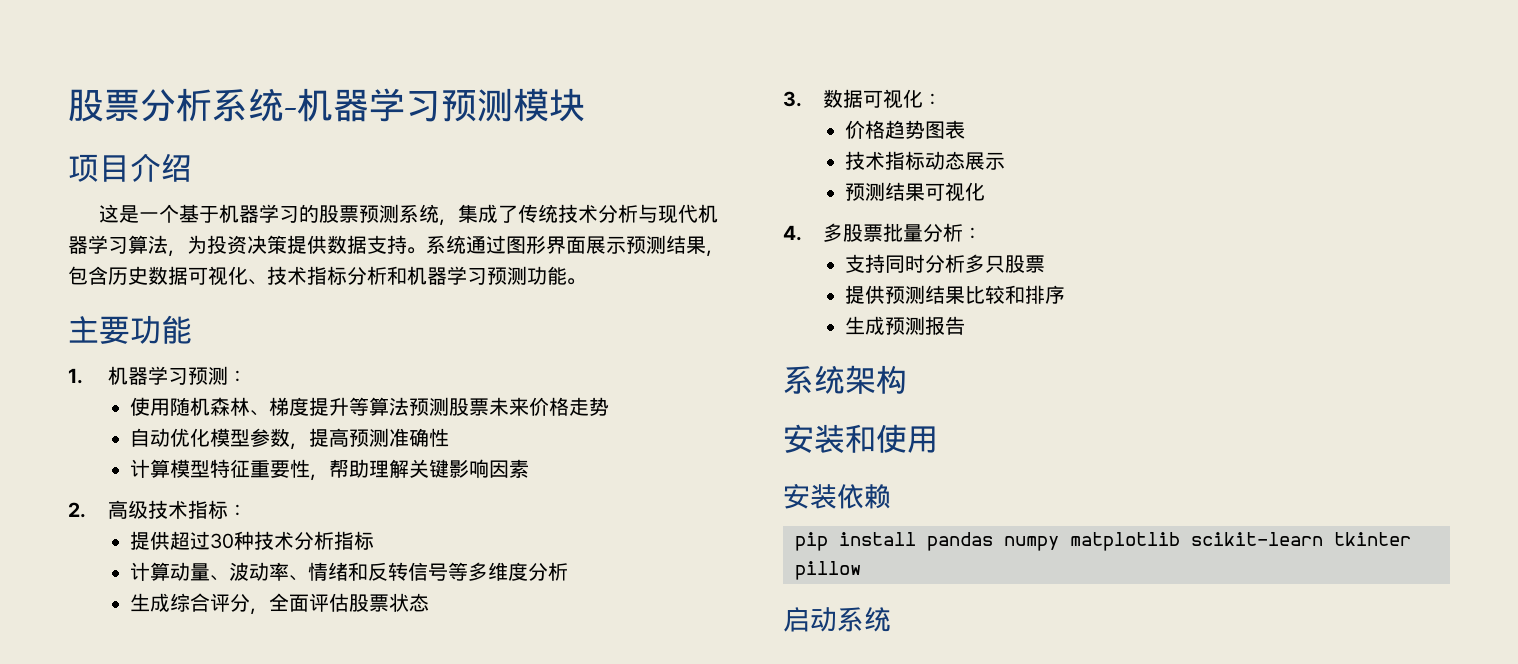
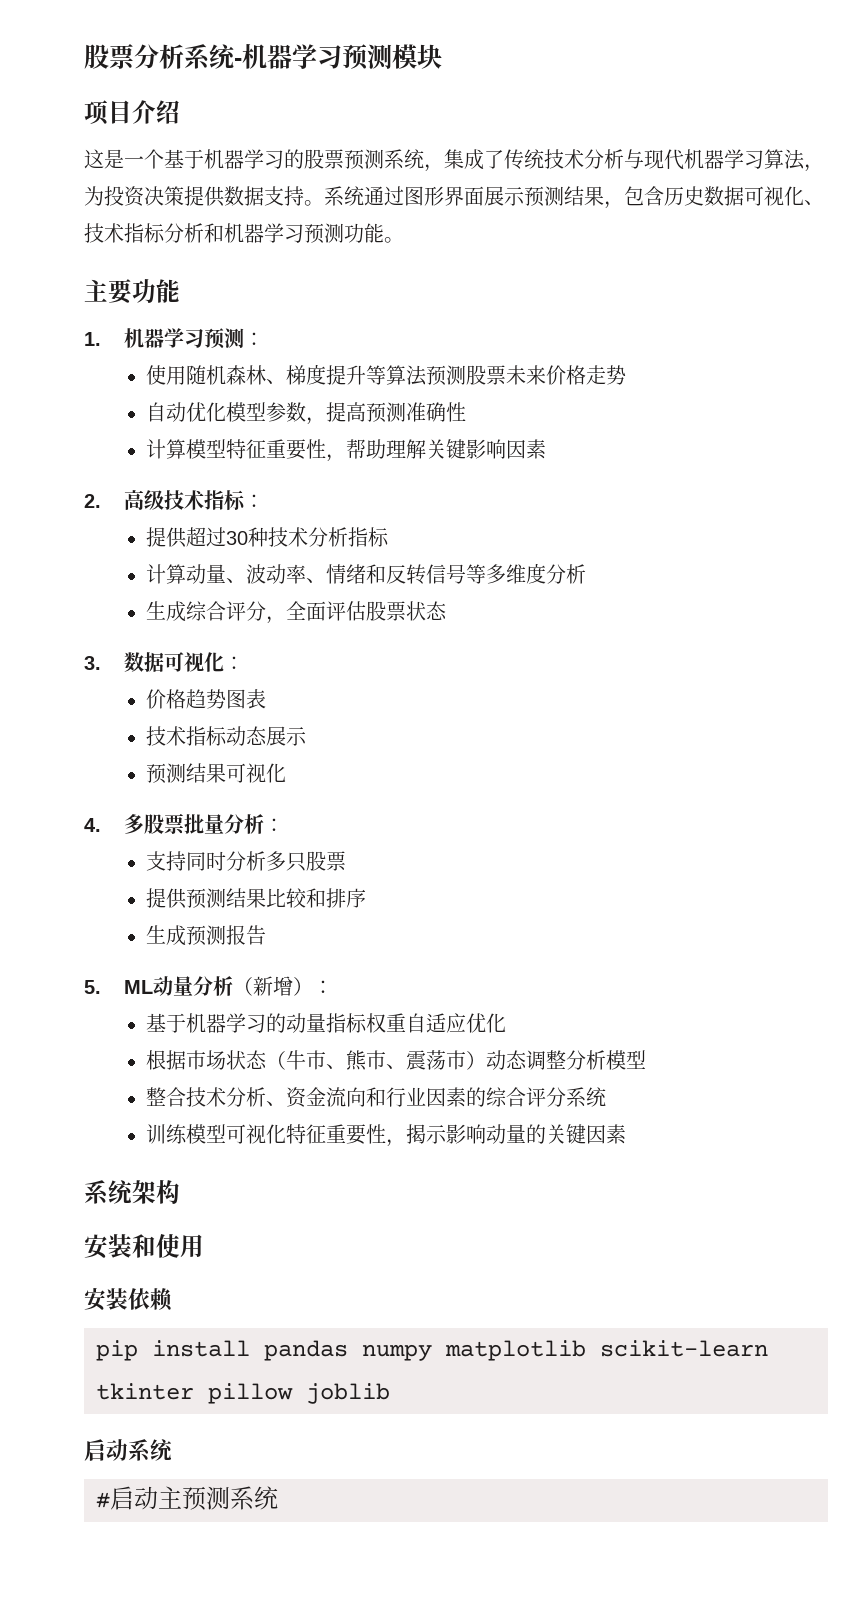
(965, 325) none -> [84,976,333,996] [145,1013,506,1033] [145,1050,646,1071] [145,1087,606,1108] [145,1124,626,1147] // 5. ML动量分析（新增）： // 基于机器学习的动量指标权重自适应优化 // 根据市场状态（牛市、熊市、震荡市）动态调整分析模型 // 整合技术分析、资金流向和行业因素的综合评分系统 // 训练模型可视化特征重要性，揭示影响动量的关键因素
(861, 570) none -> [306,1383,390,1404] joblib
(891, 619) none -> [96,1486,278,1511] // #启动主预测系统

